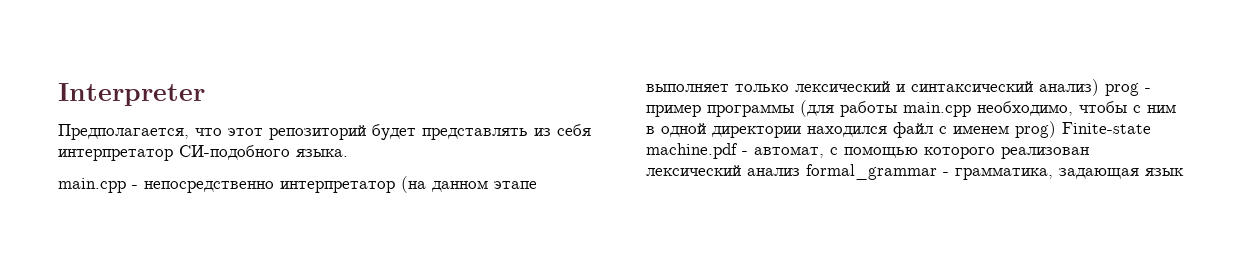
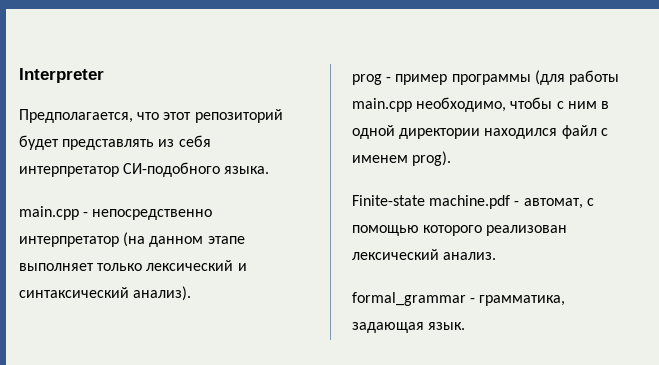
[1039,79,1099,96] анализ) -> [133,286,192,301] анализ). //
[1015,121,1056,138] prog) -> [412,151,452,166] prog). //
[747,168,800,176] анализ -> [443,252,497,260] анализ. //
[1145,168,1184,176] язык -> [428,322,466,330] язык.

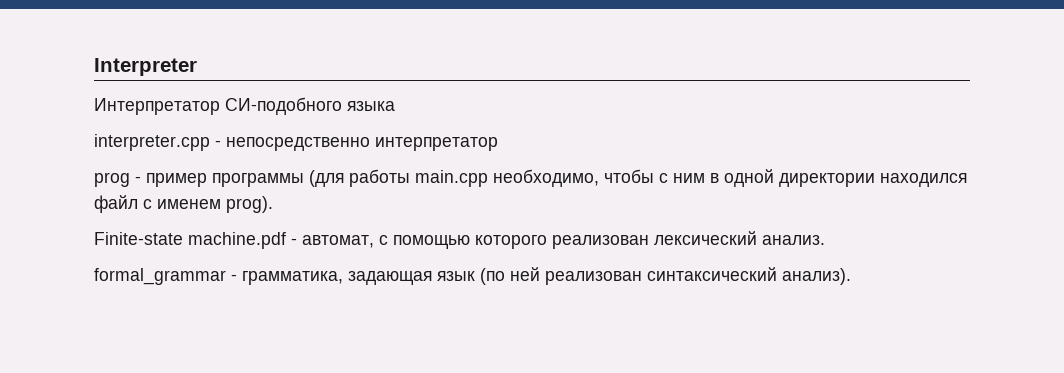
[19,109,283,123] [19,135,211,150] [19,162,270,177] [19,206,213,220] [19,232,245,247] [19,260,247,271] [19,286,192,301] Предполагается, что этот репозиторий будет представлять из себя интерпретатор СИ-подобного языка. // main.cpp - непосредственно интерпретатор (на данном этапе выполняет только лексический и синтаксический анализ). -> [94,97,395,115] [94,134,498,151] Интерпретатор СИ-подобного языка // interpreter.cpp - непосредственно интерпретатор
[428,322,466,330] язык. -> [437,267,851,285] язык (по ней реализован синтаксический анализ).

